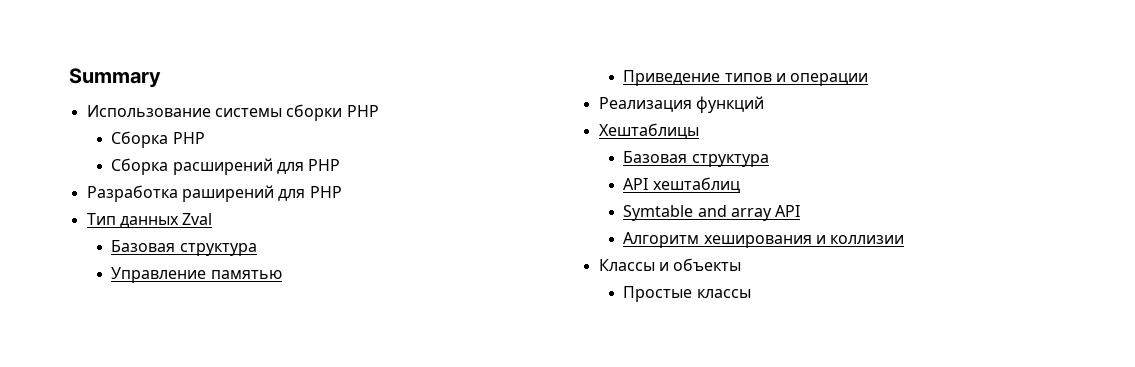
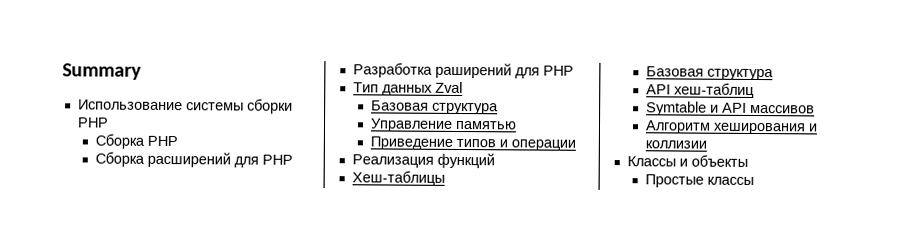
[598,123,699,139] Хештаблицы -> [351,170,445,186] Хеш-таблицы
[652,177,740,193] хештаблиц -> [673,82,754,98] хеш-таблиц
[697,205,801,221] and array API -> [709,102,815,114] и API массивов

